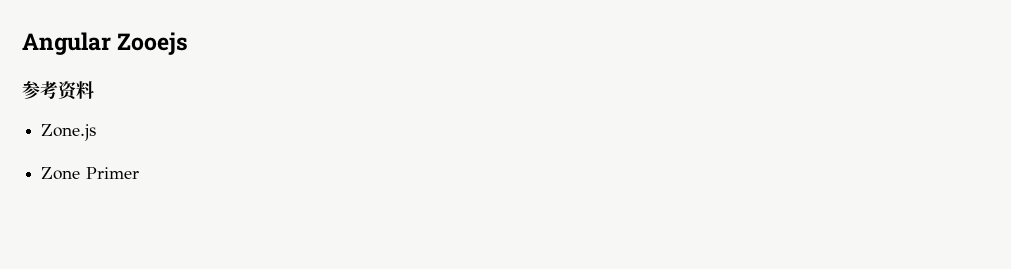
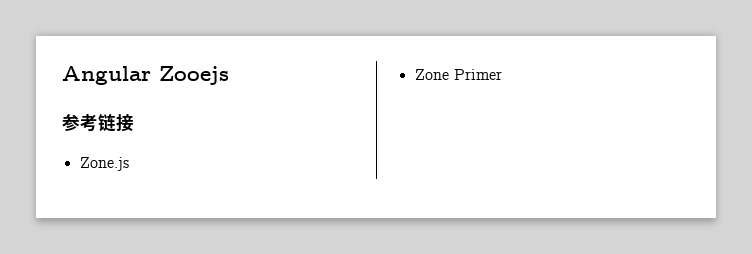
[58,81,94,100] 资料 -> [98,113,134,132] 链接

